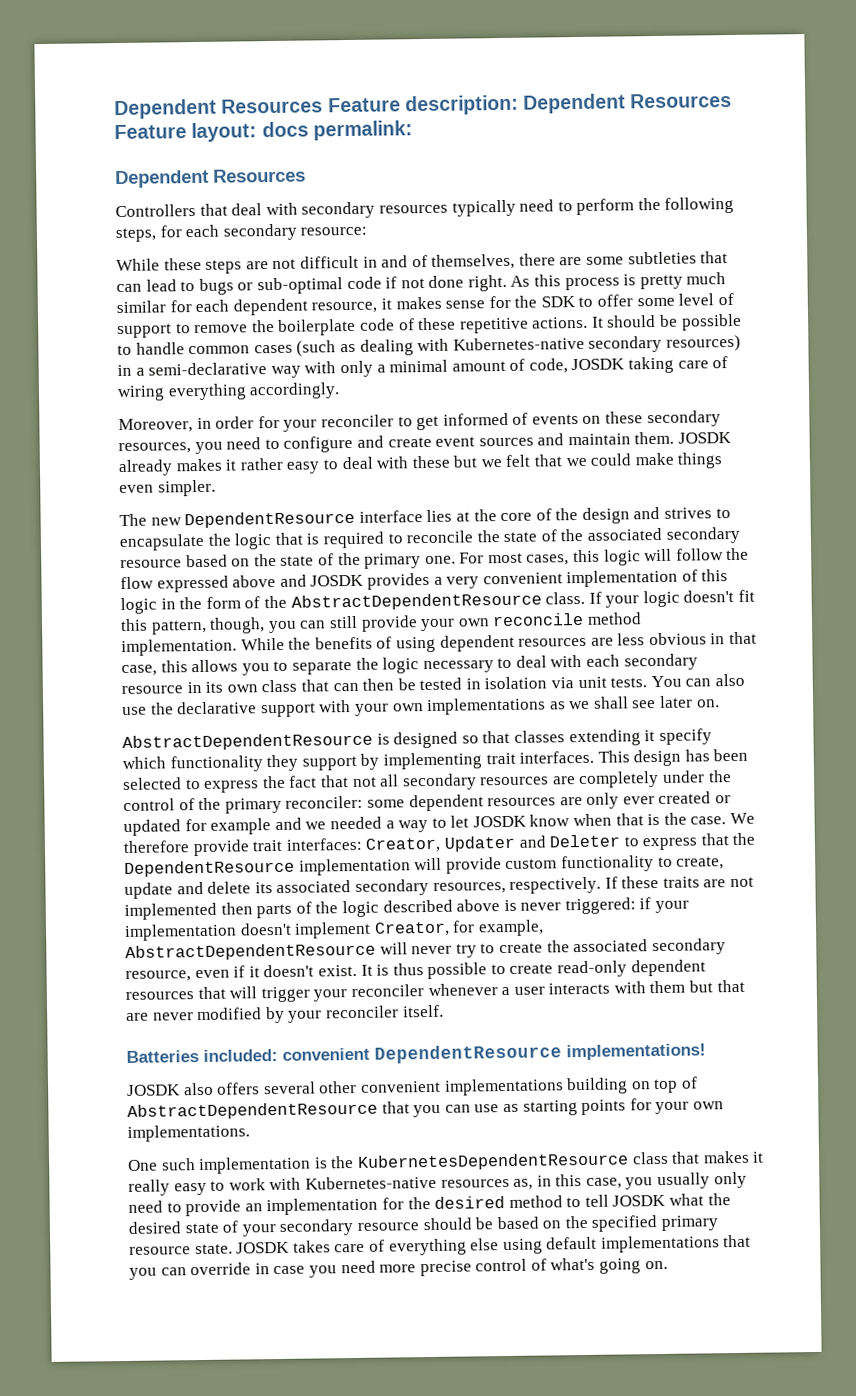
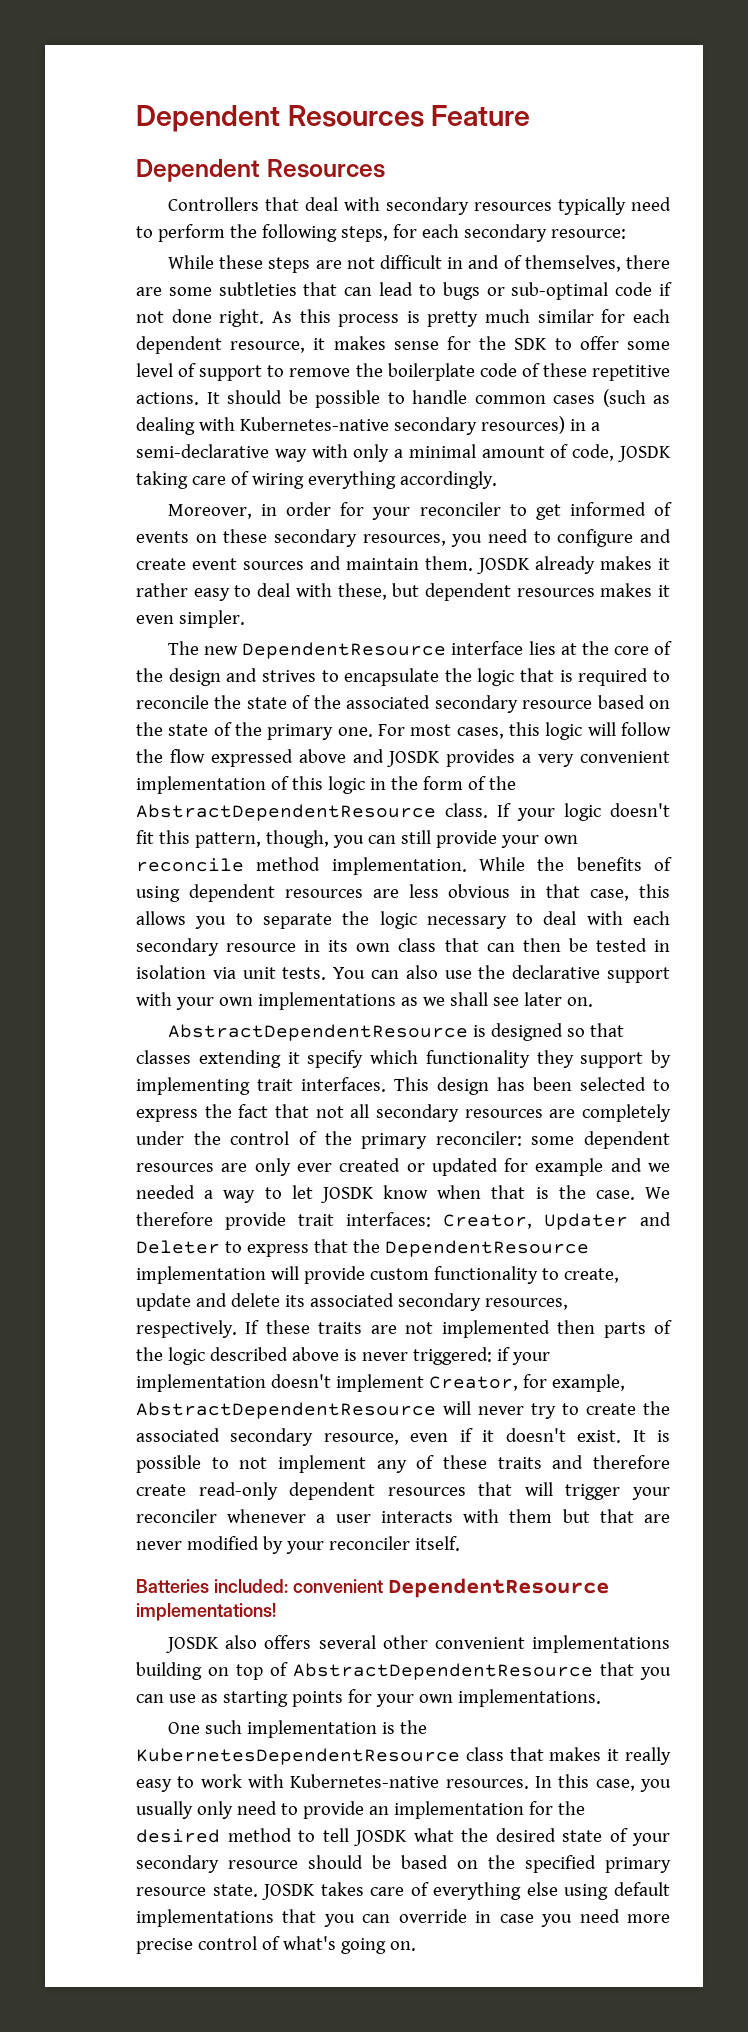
[114,92,733,120] [114,120,413,143] Dependent Resources Feature description: Dependent Resources Feature layout: docs permalink: -> [136,105,531,132] Dependent Resources Feature
[411,452,724,469] these but we felt that we could make things -> [337,583,670,601] these, but dependent resources makes it
[392,962,506,980] thus possible to -> [136,1455,670,1473] possible to not implement any of these traits and therefore
[440,1175,552,1190] resources as, in -> [445,1776,552,1789] resources. In

